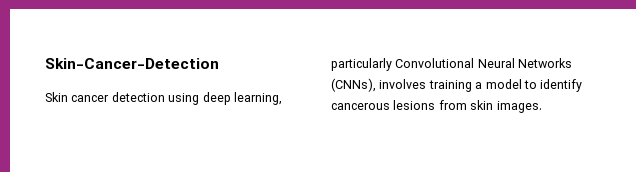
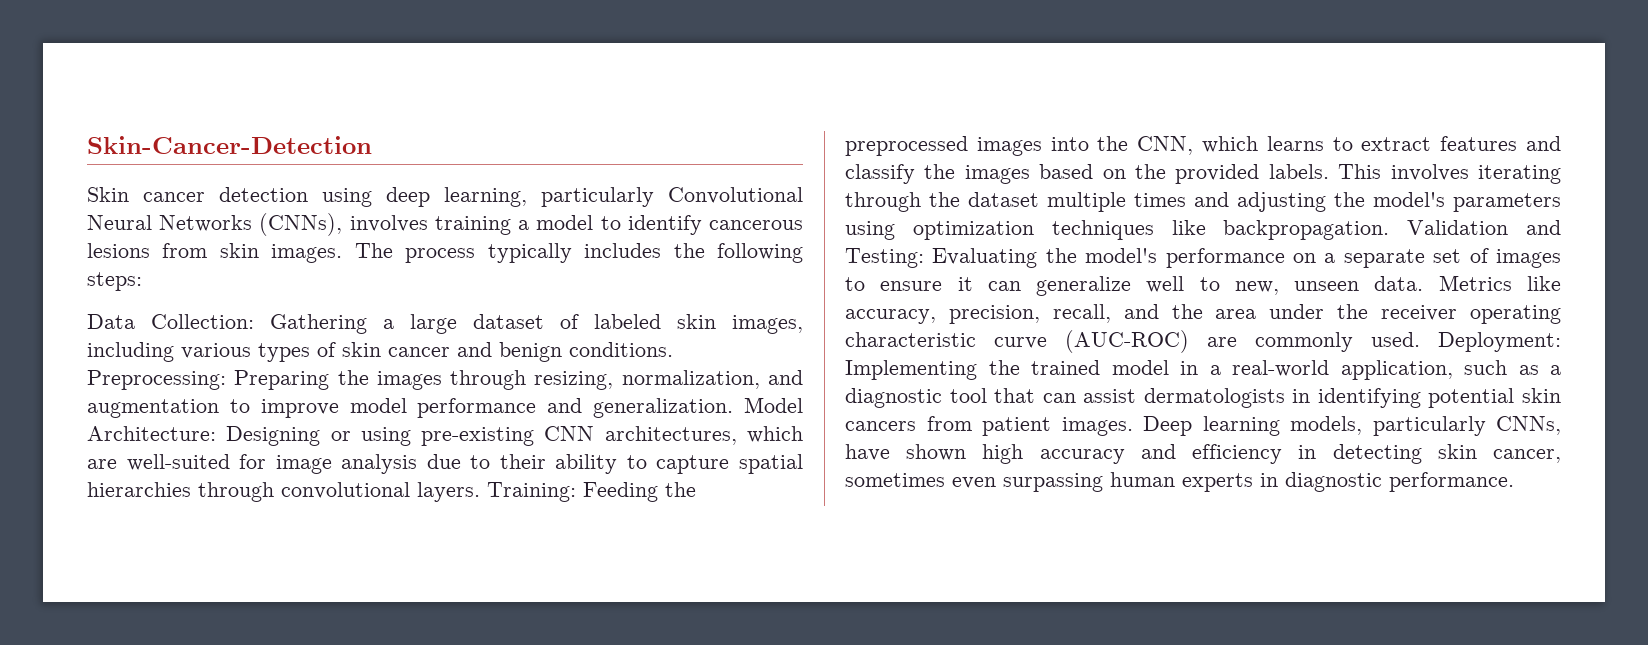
(542, 107) none -> [354,243,803,263] [87,272,142,291] [87,314,803,334] [87,342,673,362] [87,370,803,390] [87,397,803,418] [87,426,803,446] [87,454,803,474] [87,482,696,502] [845,136,1561,156] [845,164,1561,184] [845,192,1561,212] [845,220,1561,240] [845,248,1561,268] [845,275,1561,296] [845,304,1562,324] [845,330,1561,353] [845,360,1561,380] [845,388,1561,408] [845,416,1561,436] [845,444,1561,464] [845,472,1514,492] The process typically includes the following steps: // Data Collection: Gathering a large dataset of labeled skin images, including various types of skin cancer and benign conditions. Preprocessing: Preparing the images through resizing, normalization, and augmentation to improve model performance and generalization. Model Architecture: Designing or using pre-existing CNN architectures, which are well-suited for image analysis due to their ability to capture spatial hierarchies through convolutional layers. Training: Feeding the preprocessed images into the CNN, which learns to extract features and classify the images based on the provided labels. This involves iterating through the dataset multiple times and adjusting the model's parameters using optimization techniques like backpropagation. Validation and Testing: Evaluating the model's performance on a separate set of images to ensure it can generalize well to new, unseen data. Metrics like accuracy, precision, recall, and the area under the receiver operating characteristic curve (AUC-ROC) are commonly used. Deployment: Implementing the trained model in a real-world application, such as a diagnostic tool that can assist dermatologists in identifying potential skin cancers from patient images. Deep learning models, particularly CNNs, have shown high accuracy and efficiency in detecting skin cancer, sometimes even surpassing human experts in diagnostic performance.

